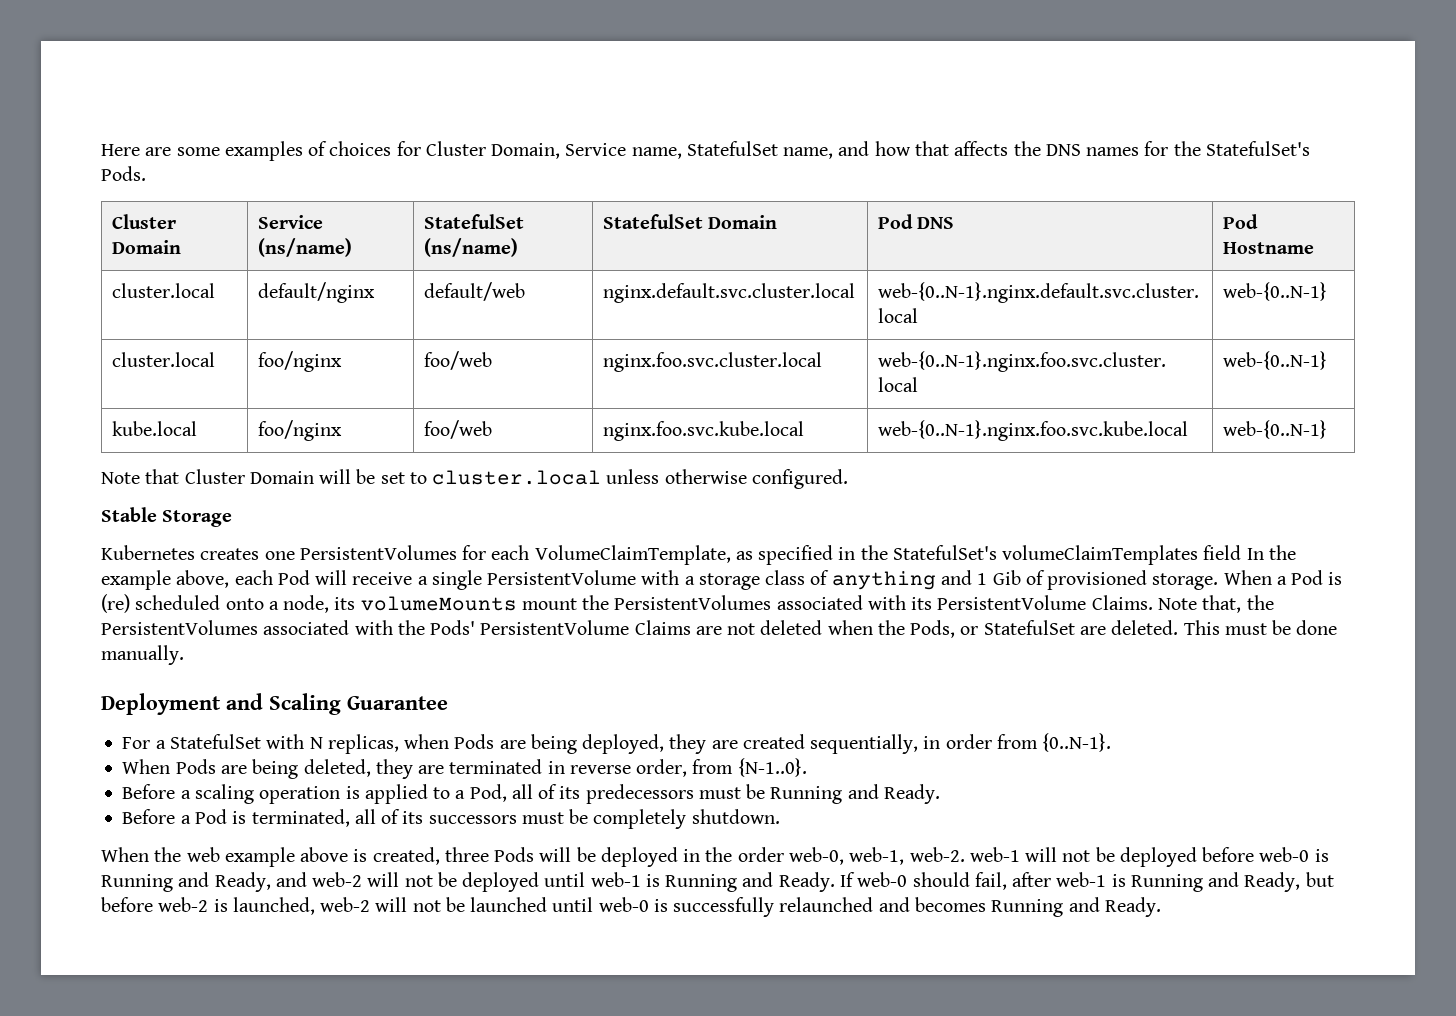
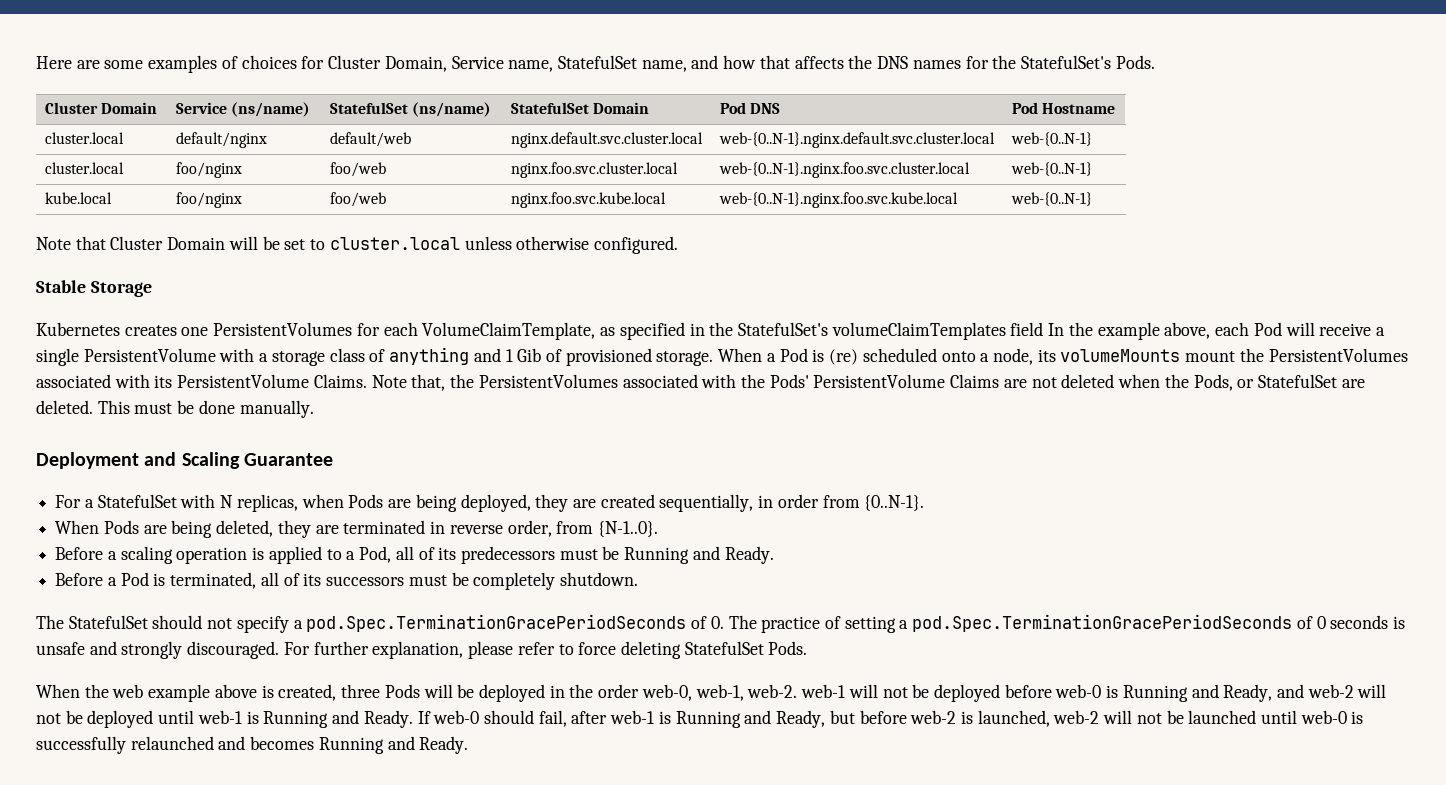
(780, 816) none -> [36,614,1406,633] [36,641,808,659] // The StatefulSet should not specify a pod.Spec.TerminationGracePeriodSeconds of 0. The practice of setting a pod.Spec.TerminationGracePeriodSeconds of 0 seconds is unsafe and strongly discouraged. For further explanation, please refer to force deleting StatefulSet Pods.

